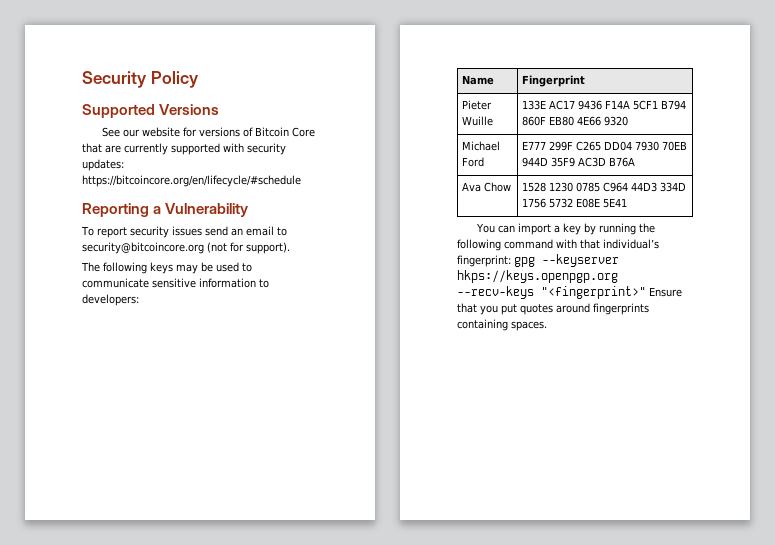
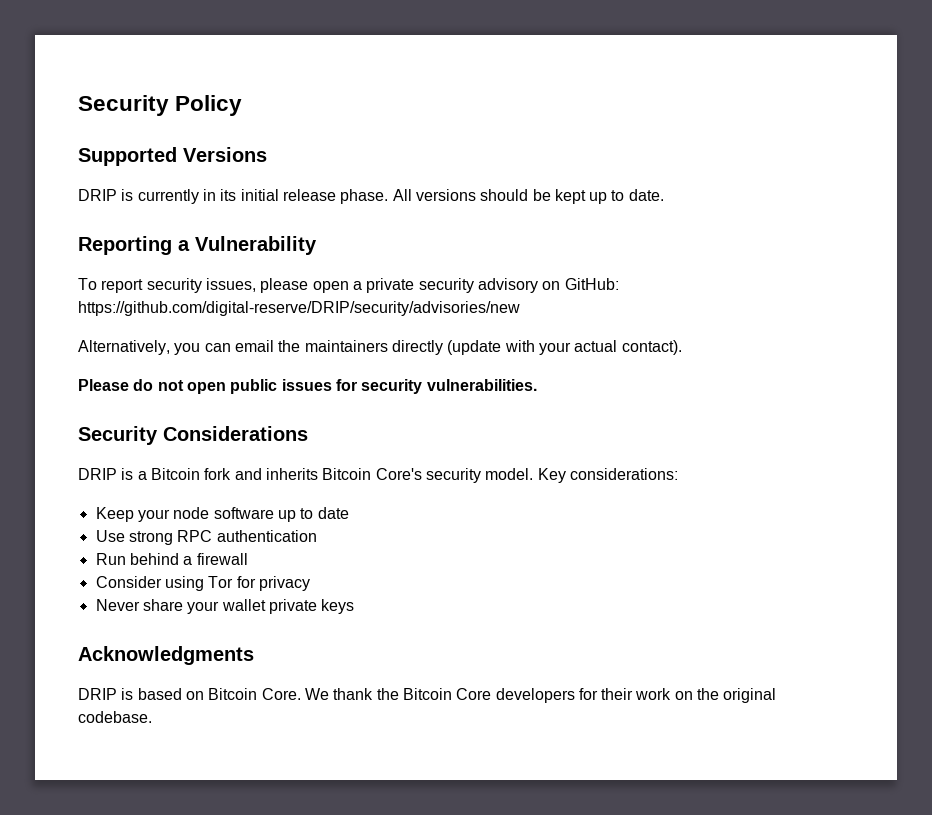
[101,127,315,137] [82,143,286,155] [82,159,124,171] [82,175,301,187] See our website for versions of Bitcoin Core that are currently supported with security updates: https://bitcoincore.org/en/lifecycle/#schedule -> [78,189,664,204] DRIP is currently in its initial release phase. All versions should be kept up to date.
[171,226,287,236] [82,242,290,254] [81,262,252,274] [82,278,269,288] [82,294,139,306] [462,75,495,85] [522,75,586,87] [462,100,493,110] [462,116,494,126] [522,100,687,110] [522,116,629,126] [462,141,501,151] [462,157,485,167] [522,141,688,151] [522,157,636,167] [462,182,512,192] [522,182,687,192] [522,198,628,208] [475,223,655,235] [457,239,659,251] [457,254,619,267] [457,270,618,283] [457,286,682,299] [457,303,649,315] [457,319,547,331] issues send an email to security@bitcoincore.org (not for support). // The following keys may be used to communicate sensitive information to developers: // Name | Fingerprint // Pieter Wuille | 133E AC17 9436 F14A 5CF1 B794 860F EB80 4E66 9320 // Michael Ford | E777 299F C265 DD04 7930 70EB 944D 35F9 AC3D B76A // Ava Chow | 1528 1230 0785 C964 44D3 334D 1756 5732 E08E 5E41 // You can import a key by running the following command with that individual’s fingerprint: gpg --keyserver hkps://keys.openpgp.org --recv-keys "<fingerprint>" Ensure that you put quotes around fingerprints containing spaces. -> [205,278,619,293] [78,301,520,316] [78,340,682,355] [78,379,537,394] [78,426,308,445] [78,468,678,483] [95,507,349,522] [95,530,317,545] [95,553,248,565] [95,576,310,591] [95,599,355,614] [78,646,254,665] [78,688,777,703] [78,711,152,723] issues, please open a private security advisory on GitHub: https://github.com/digital-reserve/DRIP/security/advisories/new // Alternatively, you can email the maintainers directly (update with your actual contact). // Please do not open public issues for security vulnerabilities. // Security Considerations // DRIP is a Bitcoin fork and inherits Bitcoin Core's security model. Key considerations: // Keep your node software up to date // Use strong RPC authentication // Run behind a firewall // Consider using Tor for privacy // Never share your wallet private keys // Acknowledgments // DRIP is based on Bitcoin Core. We thank the Bitcoin Core developers for their work on the original codebase.

